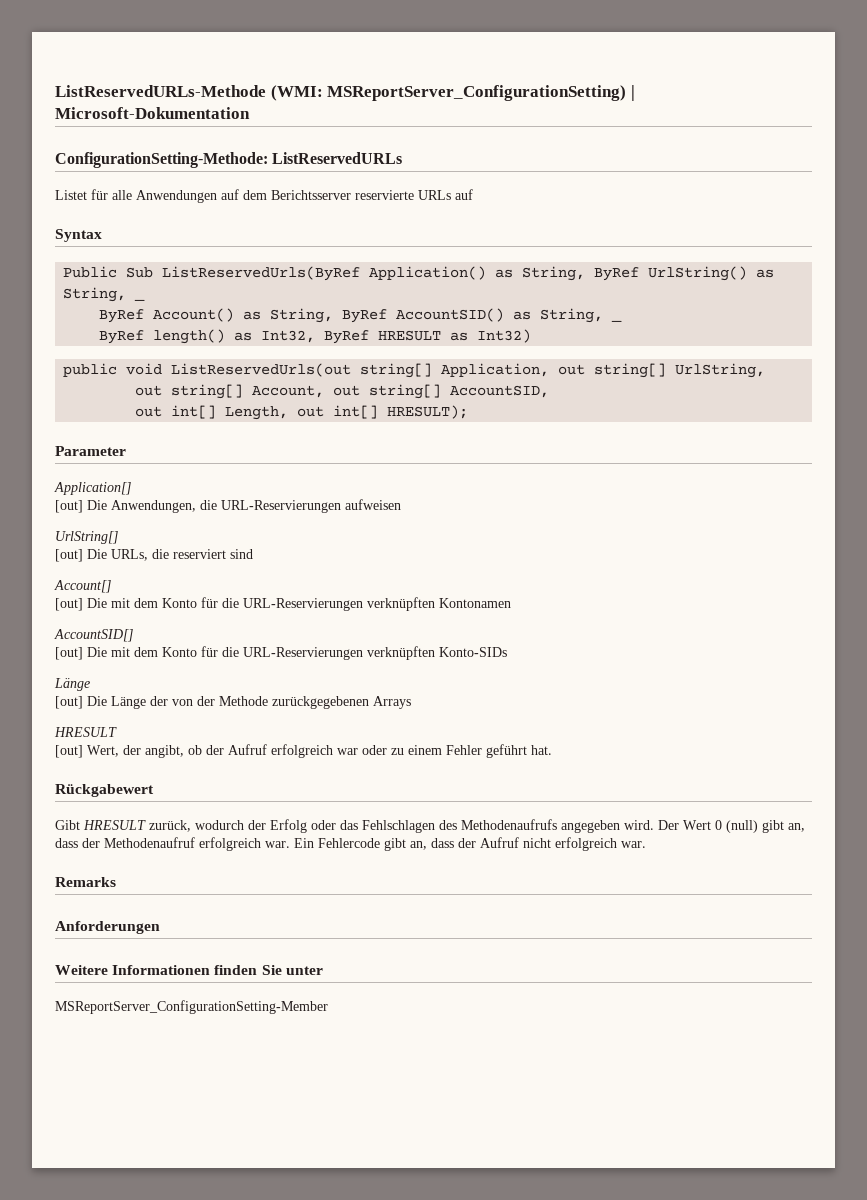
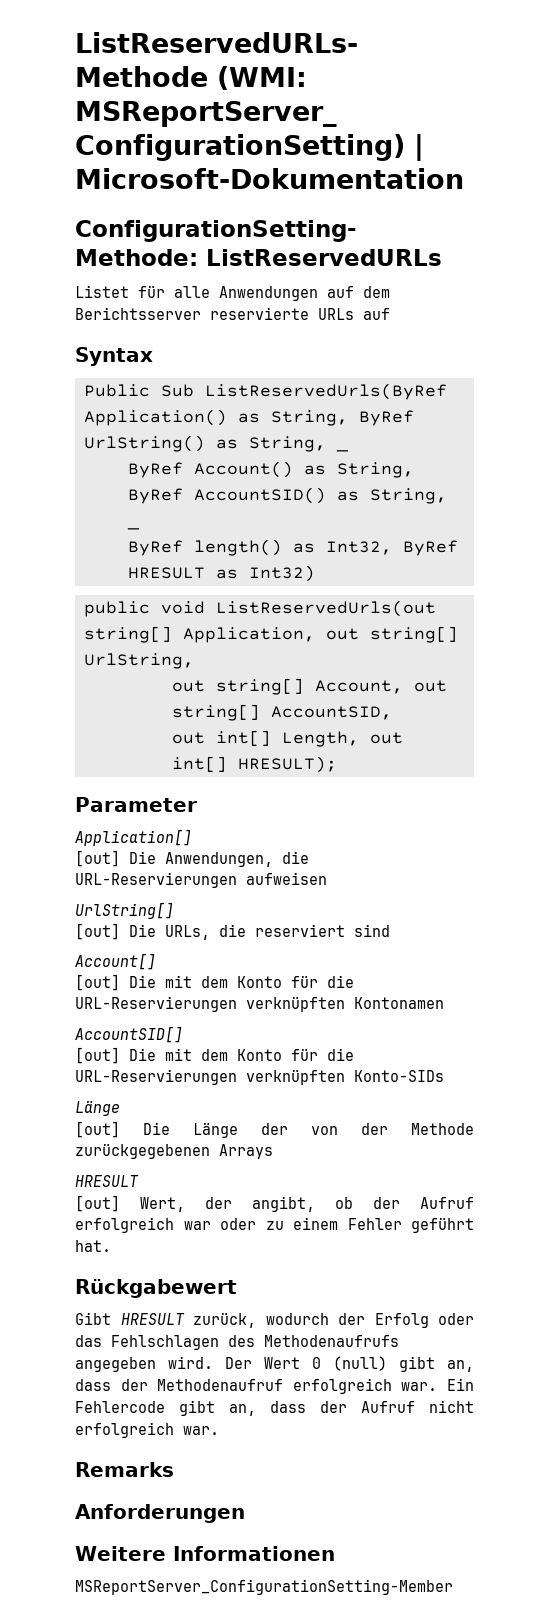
[214,965,323,975] finden Sie unter -> (335, 1553) none

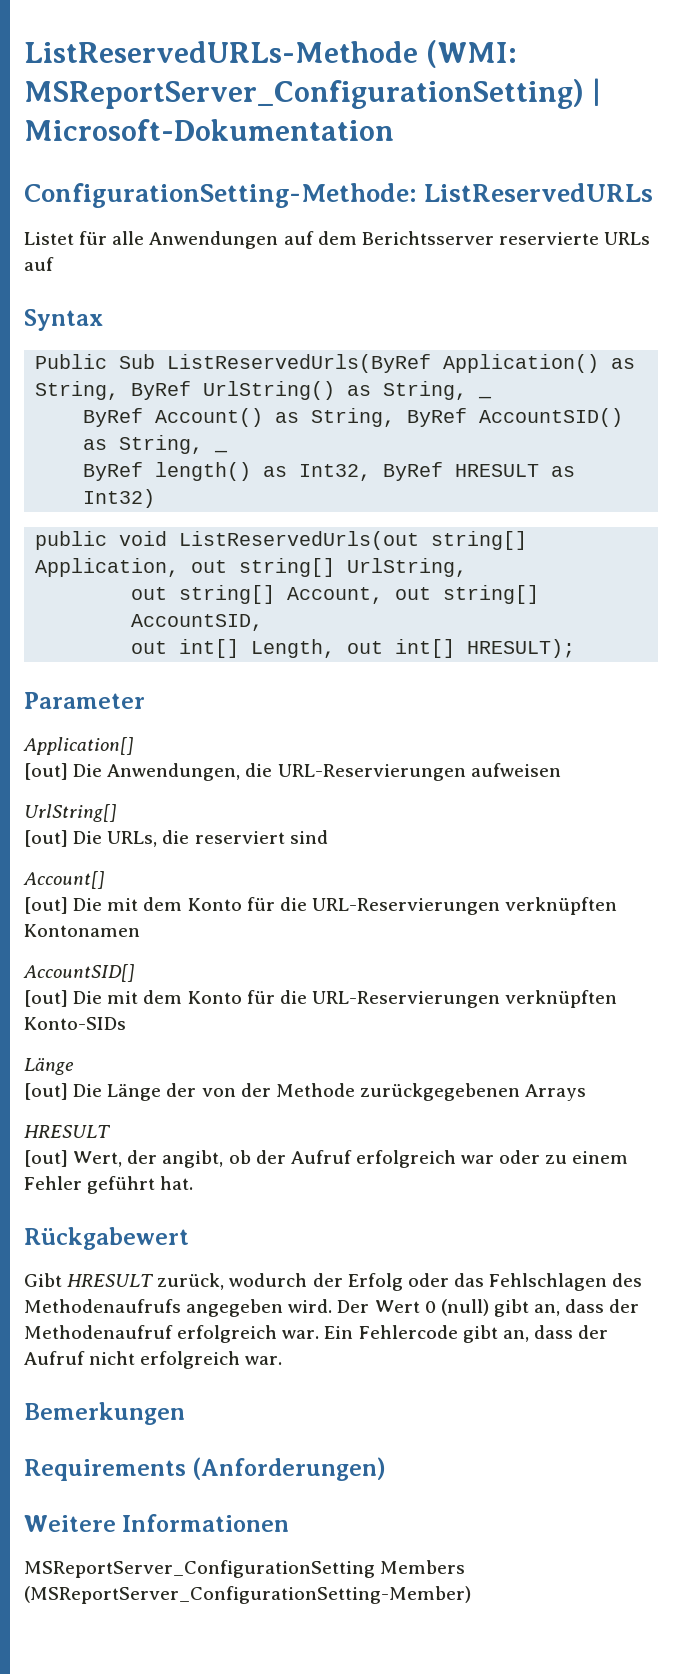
[75,1462,174,1477] [75,1504,245,1523] Remarks // Anforderungen -> [24,1402,185,1425] [24,1457,387,1481] Bemerkungen // Requirements (Anforderungen)
[75,1579,453,1595] MSReportServer_ConfigurationSetting-Member -> [24,1560,466,1578] [24,1586,471,1604] MSReportServer_ConfigurationSetting Members (MSReportServer_ConfigurationSetting-Member)

